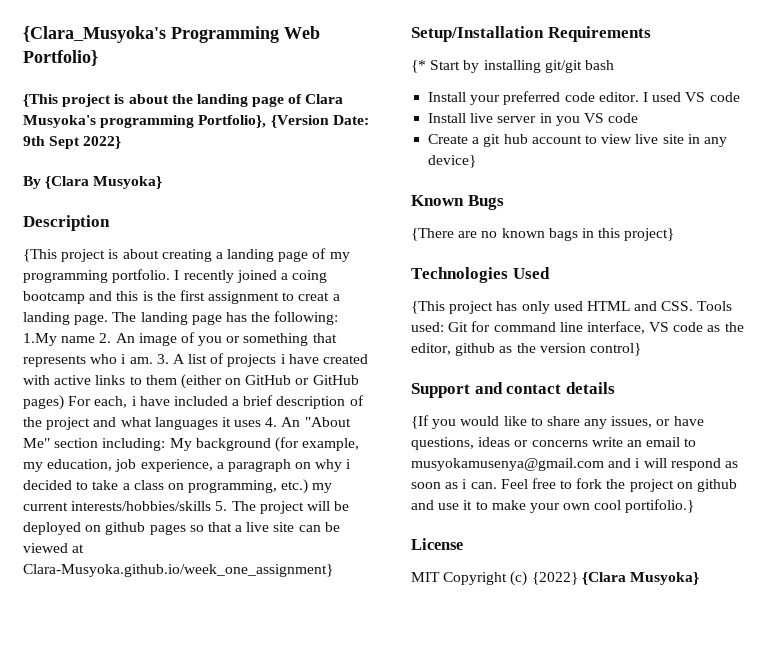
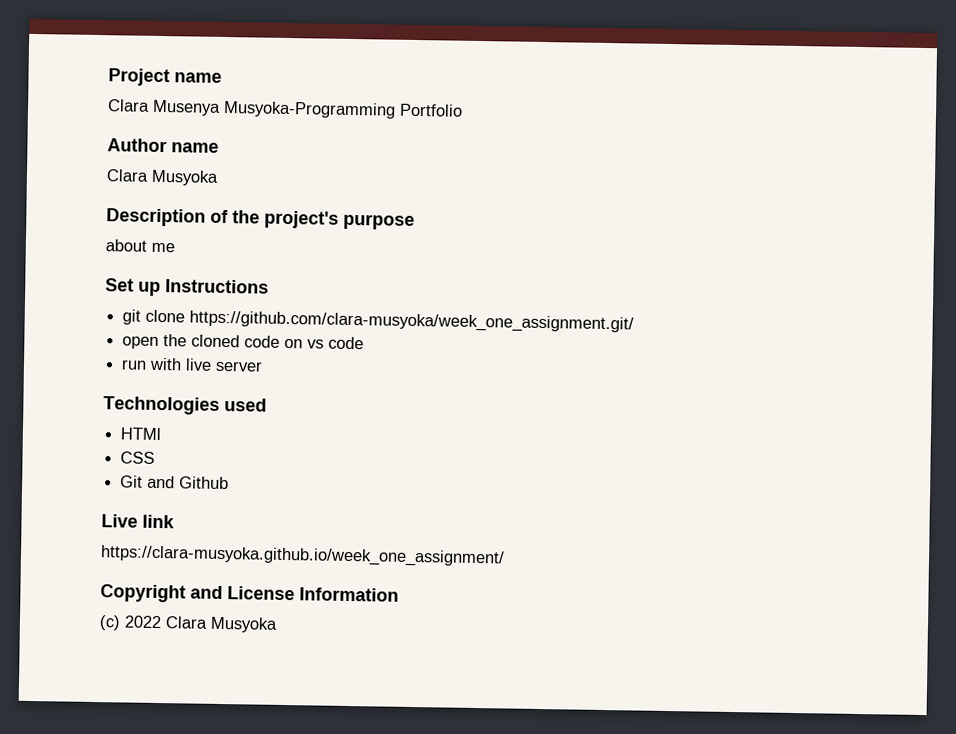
[23,26,320,43] [23,50,98,66] [23,94,344,107] [23,115,369,128] [23,136,122,149] [23,176,163,189] [23,215,110,231] [23,248,350,262] [23,269,328,283] [23,290,340,304] [23,311,339,325] [23,332,337,346] [23,353,369,367] [23,374,359,389] [23,395,364,410] [23,417,351,430] [23,437,360,452] [23,459,352,472] [23,479,333,494] [23,501,350,514] [23,522,340,535] [23,543,85,553] [23,564,333,577] [411,26,651,42] [411,60,614,73] [428,91,740,105] [428,113,467,123] {Clara_Musyoka's Programming Web Portfolio} // {This project is about the landing page of Clara Musyoka's programming Portfolio}, {Version Date: 9th Sept 2022} // By {Clara Musyoka} // Description // {This project is about creating a landing page of my programming portfolio. I recently joined a coing bootcamp and this is the first assignment to creat a landing page. The landing page has the following: 1.My name 2. An image of you or something that represents who i am. 3. A list of projects i have created with active links to them (either on GitHub or GitHub pages) For each, i have included a brief description of the project and what languages it uses 4. An "About Me" section including: My background (for example, my education, job experience, a paragraph on why i decided to take a class on programming, etc.) my current interests/hobbies/skills 5. The project will be deployed on github pages so that a live site can be viewed at Clara-Musyoka.github.io/week_one_assignment} // Setup/Installation Requirements // {* Start by installing git/git bash // Install your preferred code editor. I used VS code // Install -> [108,68,222,87] [107,99,463,119] [107,138,219,153] [106,169,219,186] [106,208,415,230] [105,239,175,253] [105,278,269,296] [122,309,635,334] [122,334,365,350] [121,357,183,371] Project name // Clara Musenya Musyoka-Programming Portfolio // Author name // Clara Musyoka // Description of the project's purpose // about me // Set up Instructions // git clone https://github.com/clara-musyoka/week_one_assignment.git/ // open the cloned code on vs code // run with
[539,113,639,126] [428,134,727,147] [428,155,477,168] [411,195,504,210] [411,228,675,241] [411,267,550,283] [411,301,733,314] [411,321,744,334] [411,343,641,356] [411,382,615,398] [411,415,704,429] [411,437,697,450] [411,458,738,471] [411,478,738,492] [411,499,695,513] [411,538,463,550] [411,571,699,586] in you VS code // Create a git hub account to view live site in any device} // Known Bugs // {There are no known bags in this project} // Technologies Used // {This project has only used HTML and CSS. Tools used: Git for command line interface, VS code as the editor, github as the version control} // Support and contact details // {If you would like to share any issues, or have questions, ideas or concerns write an email to musyokamusenya@gmail.com and i will respond as soon as i can. Feel free to fork the project on github and use it to make your own cool portifolio.} // License // MIT Copyright (c) {2022} {Clara Musyoka} -> [103,396,267,415] [120,427,163,441] [120,451,156,464] [120,475,230,490] [101,514,175,529] [100,545,505,568] [100,584,399,603] [99,615,278,633] // Technologies used // HTMl // CSS // Git and Github // Live link // https://clara-musyoka.github.io/week_one_assignment/ // Copyright and License Information // (c) 2022 Clara Musyoka

